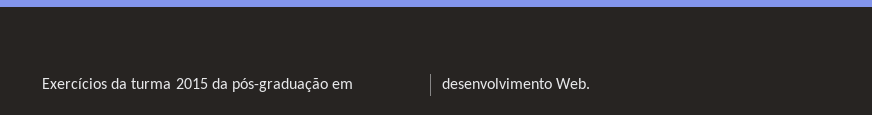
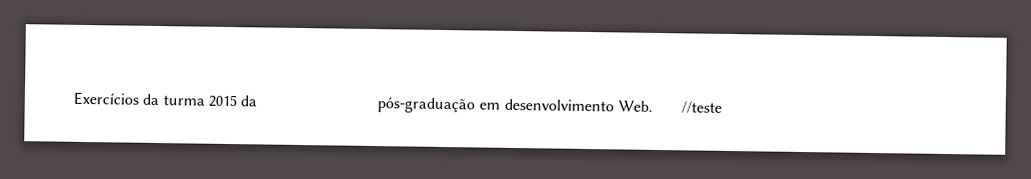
(591, 83) none -> [681,101,722,114] //teste

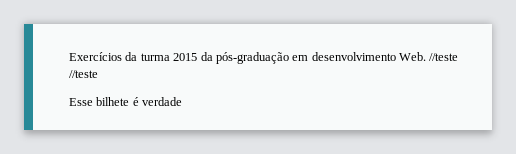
(722, 107) none -> [69,70,98,78] [69,97,183,106] //teste // Esse bilhete é verdade

